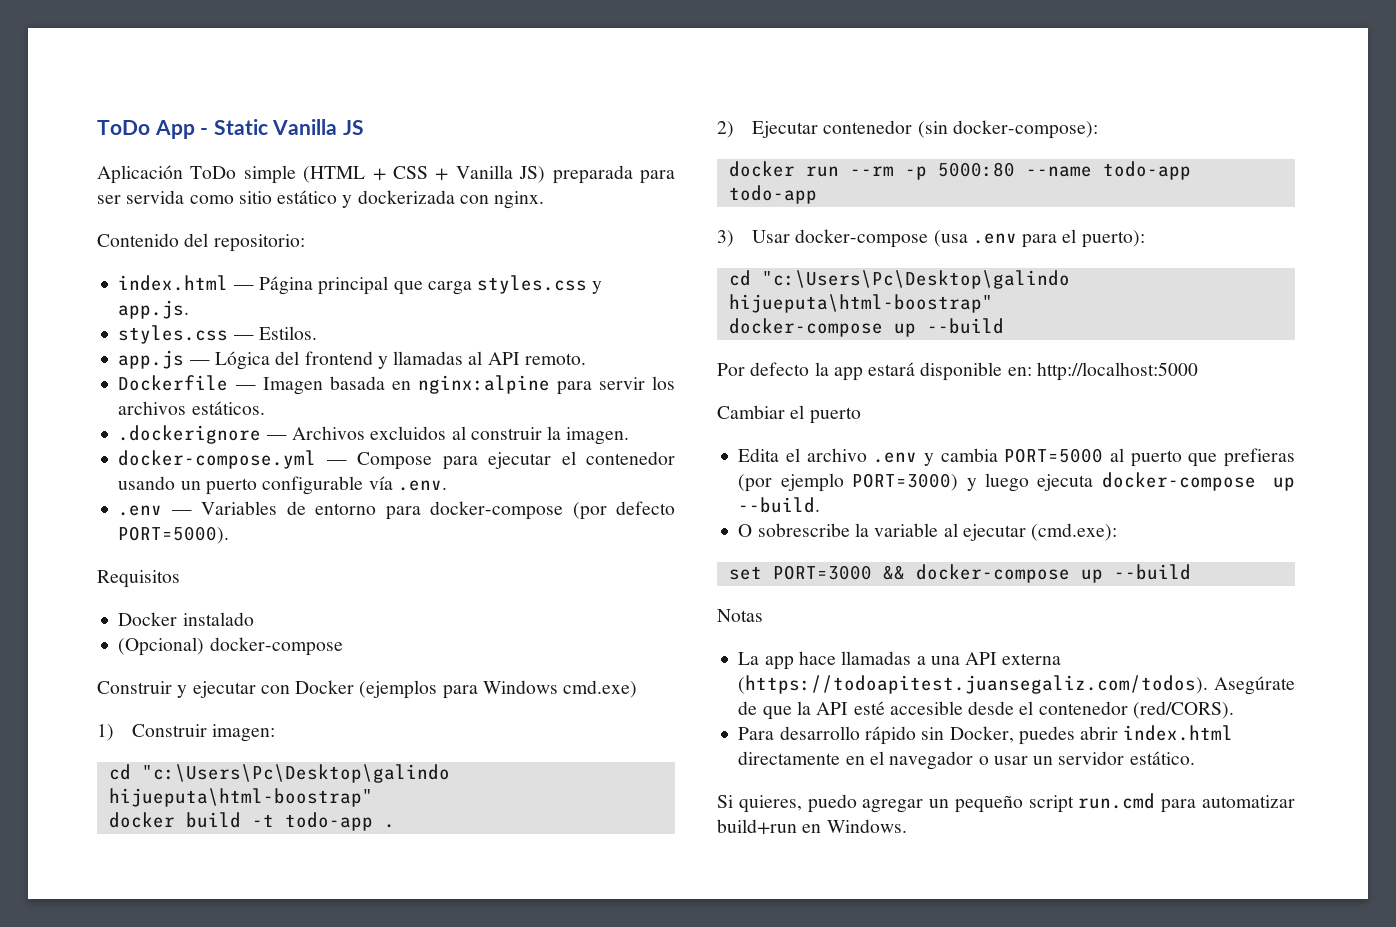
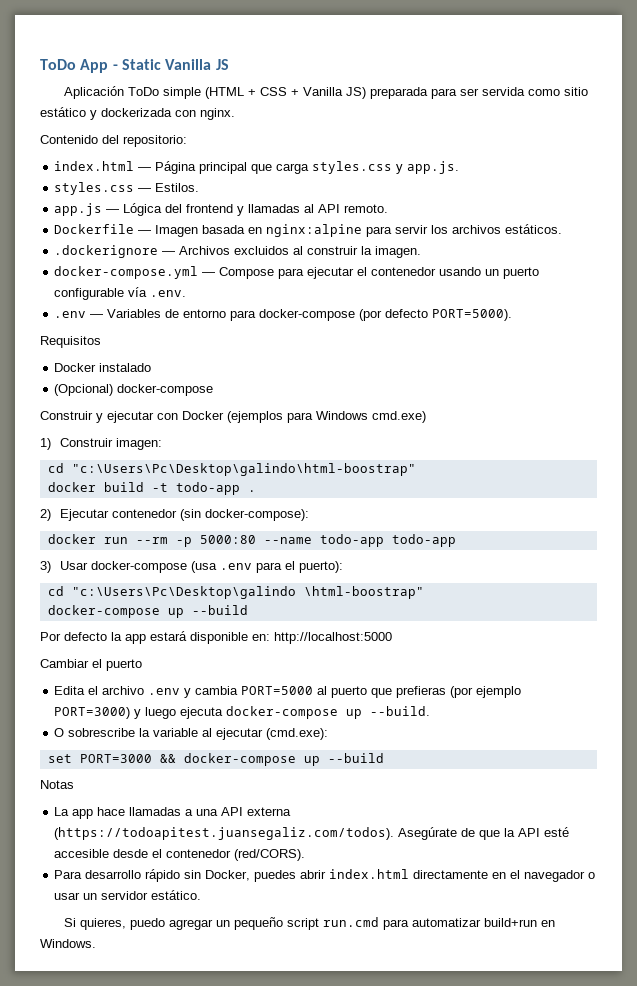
[141,764,450,783] [108,788,373,807] "c:\Users\Pc\Desktop\galindo hijueputa\html-boostrap" -> [71,463,416,476] "c:\Users\Pc\Desktop\galindo\html-boostrap"
[728,294,993,313] hijueputa\html-boostrap" -> [303,586,424,599] \html-boostrap"

